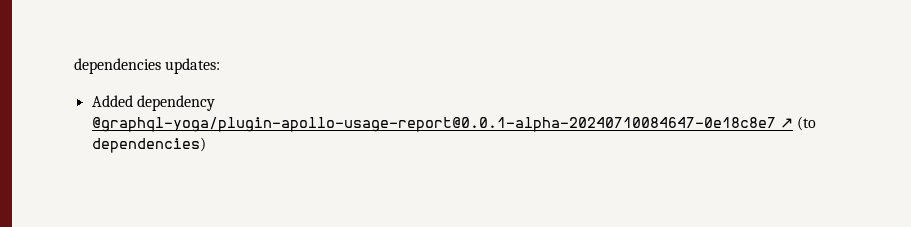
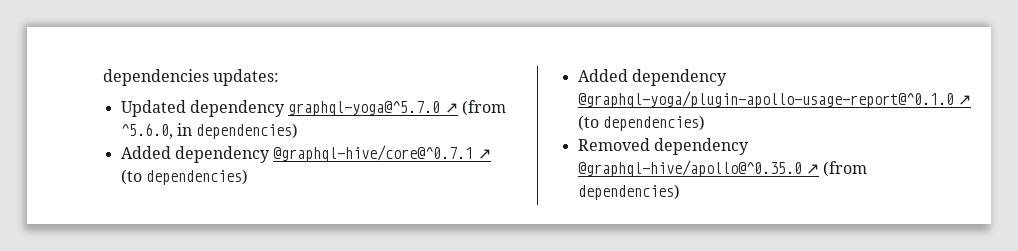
[91,95,215,111] [91,116,817,132] [91,137,206,153] // Added dependency @graphql-yoga/plugin-apollo-usage-report@0.0.1-alpha-20240710084647-0e18c8e7 ↗ (to dependencies) -> [120,100,506,117] [120,123,299,139] [120,145,491,163] [120,169,248,185] [577,69,727,86] [577,91,971,108] [577,115,705,131] [577,138,749,155] [577,160,868,177] [577,184,680,200] // Updated dependency graphql-yoga@^5.7.0 ↗ (from ^5.6.0, in dependencies) // Added dependency @graphql-hive/core@^0.7.1 ↗ (to dependencies) // Added dependency @graphql-yoga/plugin-apollo-usage-report@^0.1.0 ↗ (to dependencies) // Removed dependency @graphql-hive/apollo@^0.35.0 ↗ (from dependencies)

